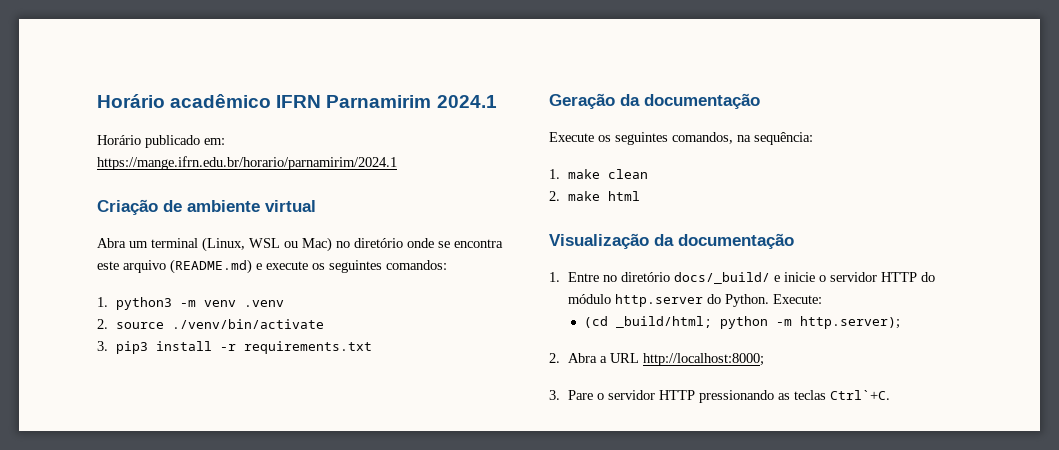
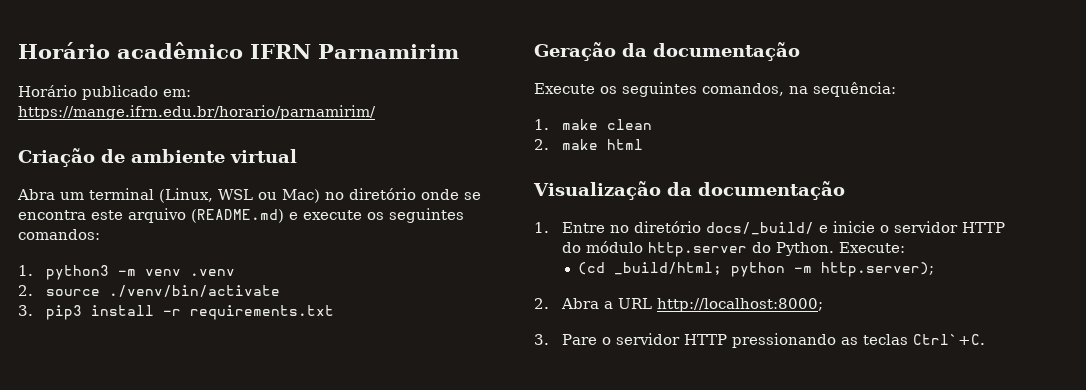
[436,95,497,108] 2024.1 -> (459, 51) none
[97,156,397,170] https://mange.ifrn.edu.br/horario/parnamirim/2024.1 -> [18,105,376,120] https://mange.ifrn.edu.br/horario/parnamirim/

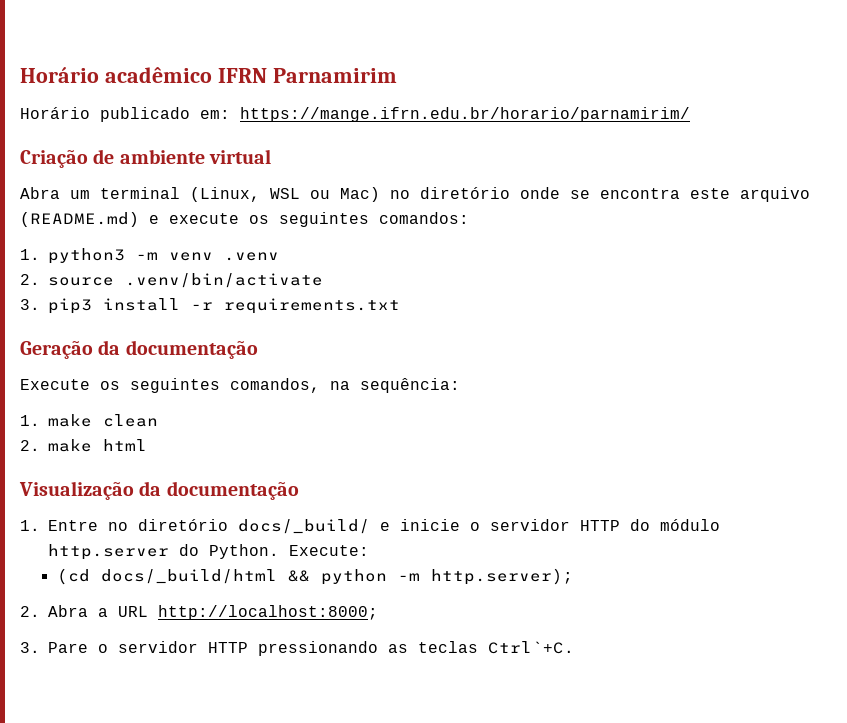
[108,285,280,297] ./venv/bin/activate -> [125,273,323,288] .venv/bin/activate
[613,262,722,275] _build/html; -> [100,569,310,584] docs/_build/html &&

